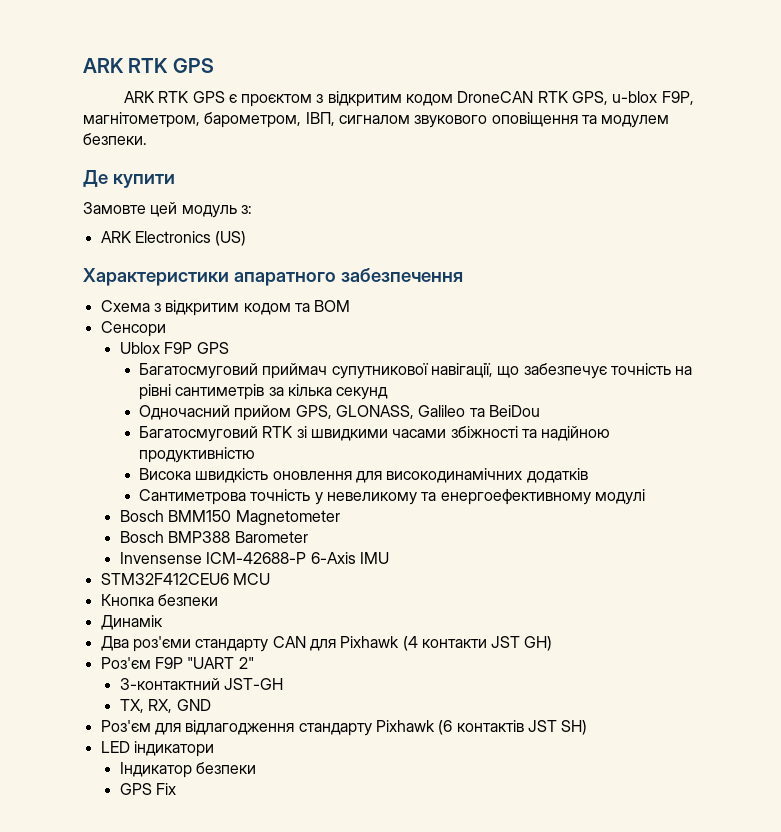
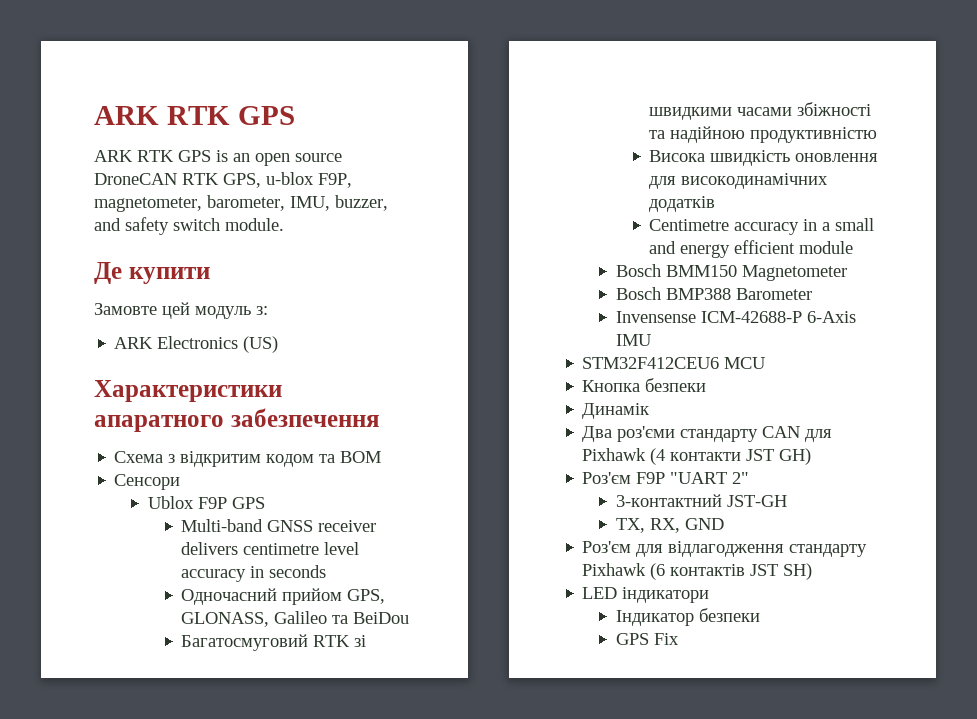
[228,91,454,107] є проєктом з відкритим кодом -> [216,150,342,166] is an open source
[83,112,670,128] [83,133,147,145] магнітометром, барометром, ІВП, сигналом звукового оповіщення та модулем безпеки. -> [94,195,388,212] [94,217,284,235] magnetometer, barometer, IMU, buzzer, and safety switch module.
[139,363,693,379] [139,384,389,400] Багатосмуговий приймач супутникової навігації, що забезпечує точність на рівні сантиметрів за кілька секунд -> [181,519,377,532] [181,542,360,555] [181,565,327,582] Multi-band GNSS receiver delivers centimetre level accuracy in seconds
[139,489,646,505] Сантиметрова точність у невеликому та енергоефективному модулі -> [649,218,875,235] [649,240,854,258] Centimetre accuracy in a small and energy efficient module

